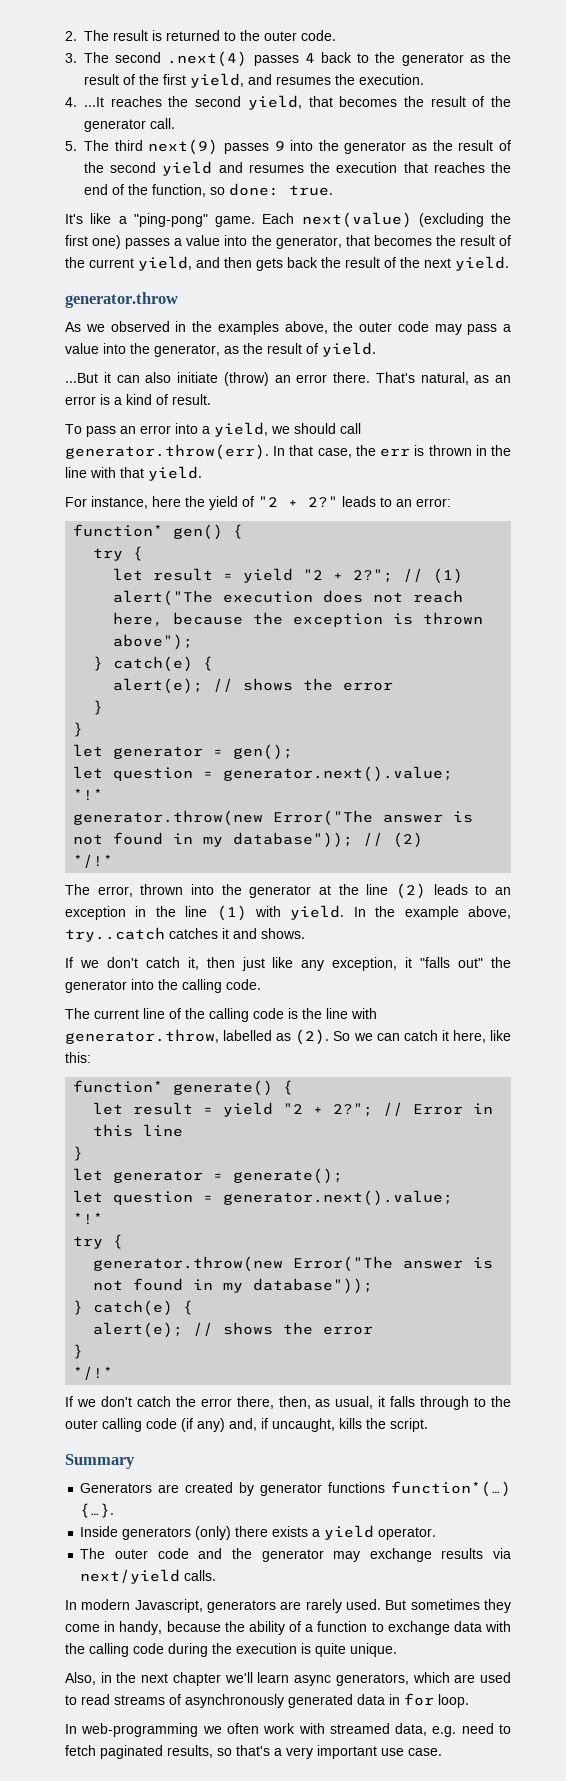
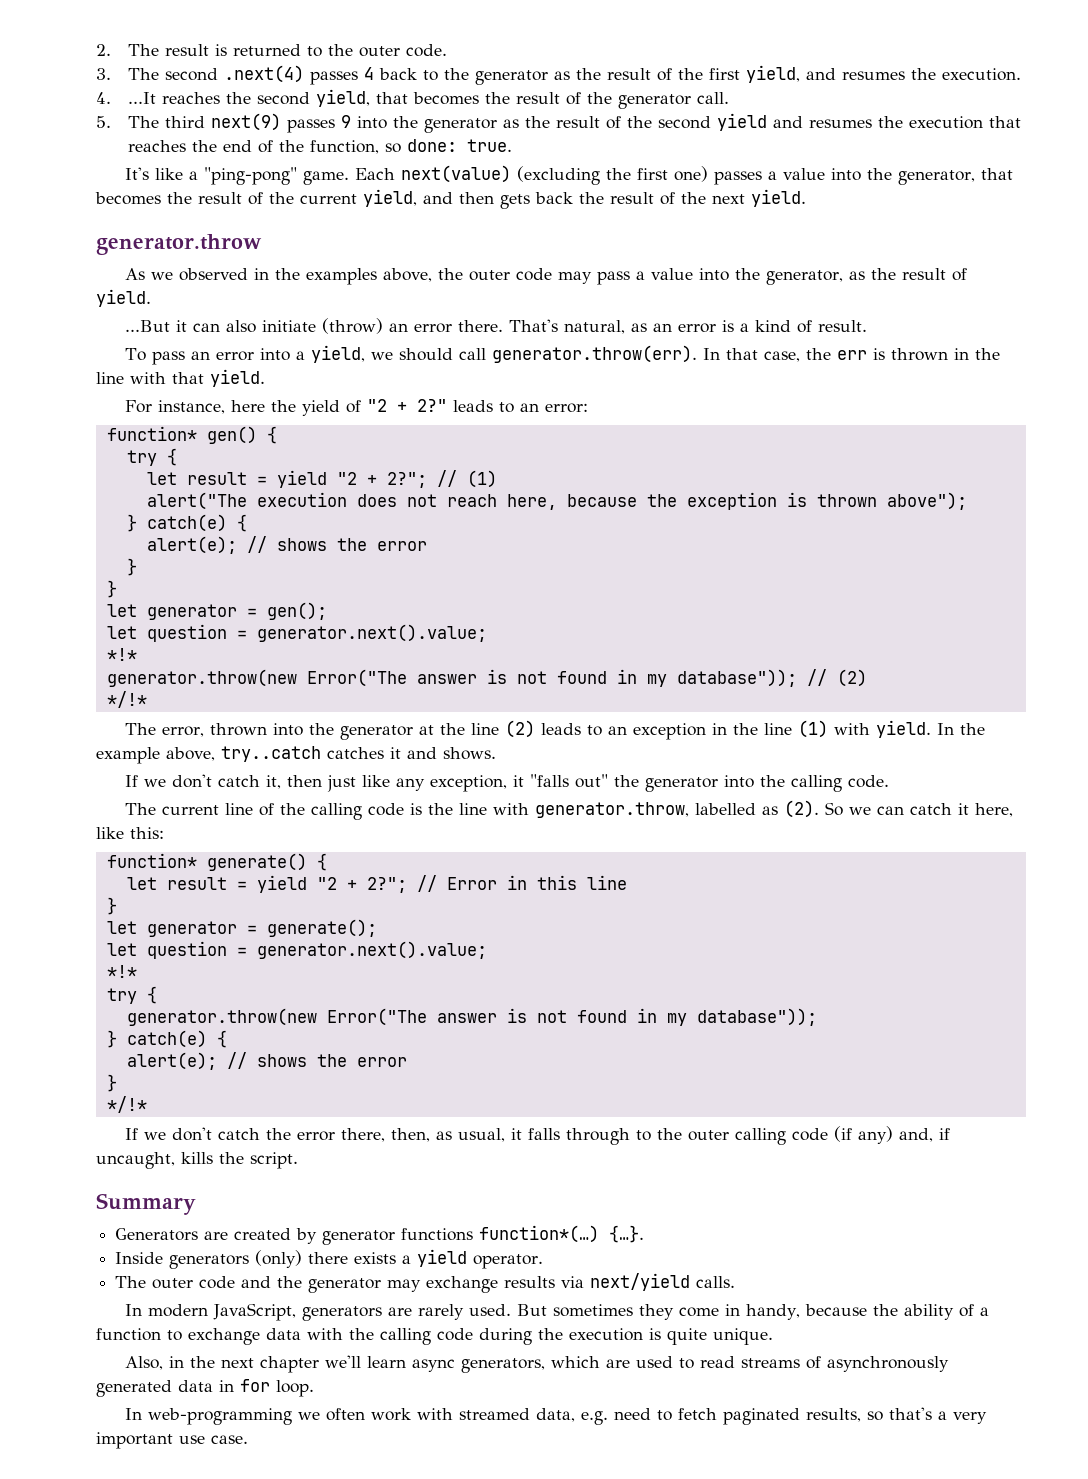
[134,1599,203,1613] Javascript, -> [213,1303,297,1321] JavaScript,

